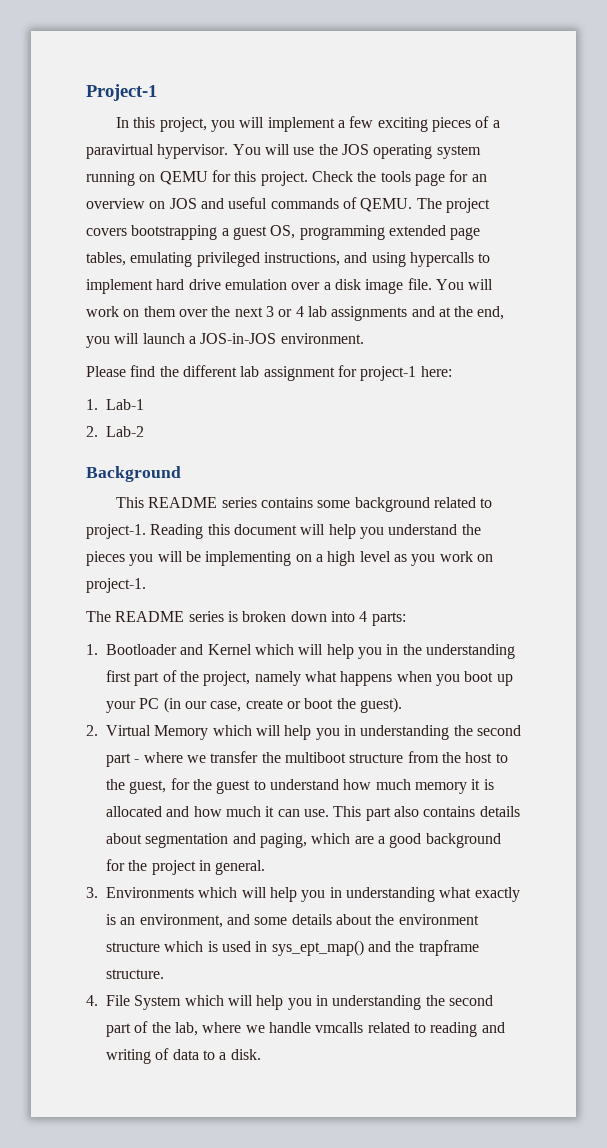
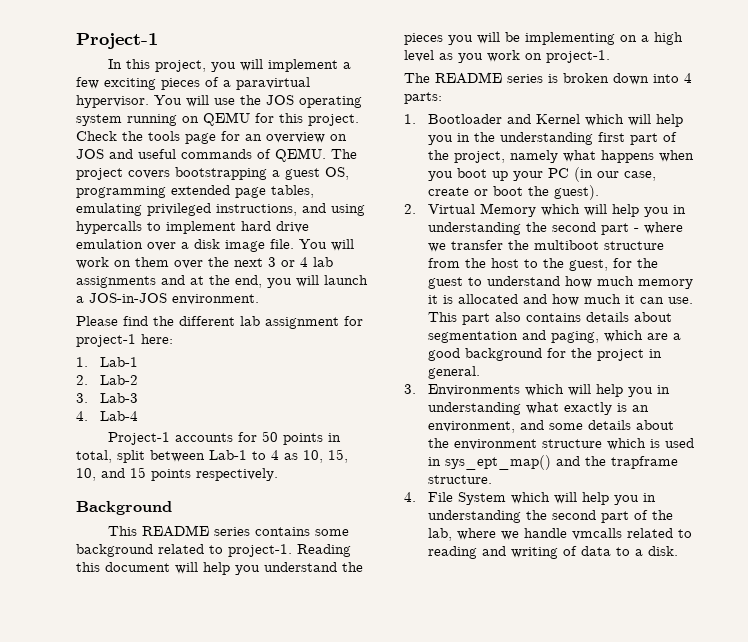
(144, 431) none -> [76,393,139,403] [76,411,139,421] [107,431,341,445] [76,449,348,463] [76,467,278,481] // 3. Lab-3 // 4. Lab-4 // Project-1 accounts for 50 points in total, split between Lab-1 to 4 as 10, 15, 10, and 15 points respectively.

